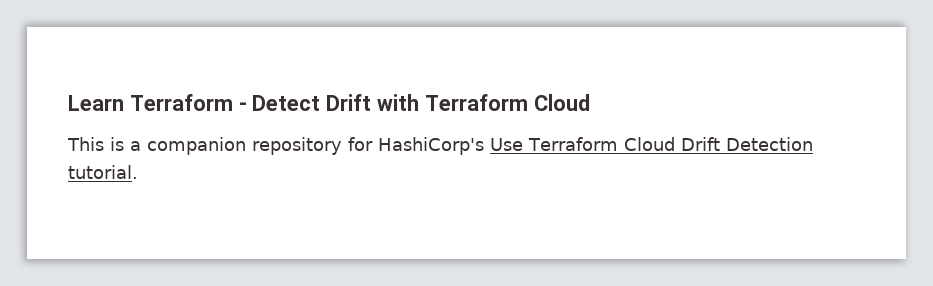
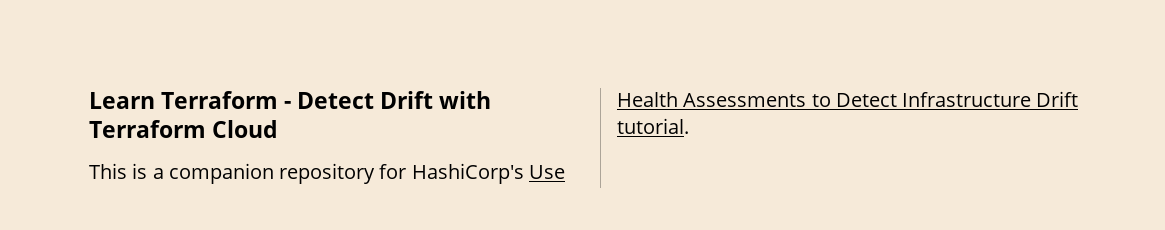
[528,137,813,151] Terraform Cloud Drift Detection -> [617,91,1079,107] Health Assessments to Detect Infrastructure Drift

